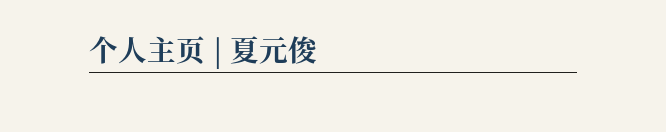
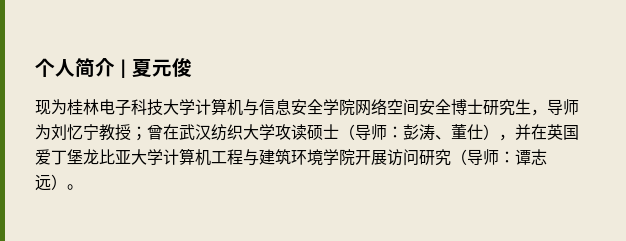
[147,36,205,65] 主页 -> [75,58,115,77] 简介
(319, 50) none -> [35,98,579,116] [35,124,579,141] [35,148,547,166] [35,174,83,191] // 现为桂林电子科技大学计算机与信息安全学院网络空间安全博士研究生，导师为刘忆宁教授；曾在武汉纺织大学攻读硕士（导师：彭涛、董仕），并在英国爱丁堡龙比亚大学计算机工程与建筑环境学院开展访问研究（导师：谭志远）。

